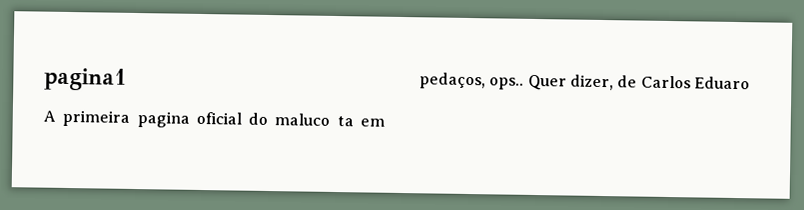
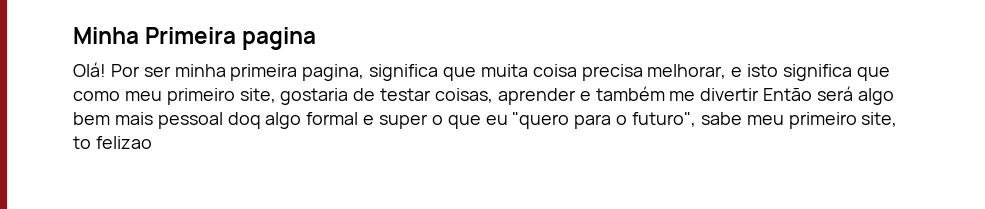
[44,67,127,91] [43,109,385,128] [419,72,750,91] pagina1 // A primeira pagina oficial do maluco ta em pedaços, ops.. Quer dizer, de Carlos Eduaro -> [73,27,317,50] [73,62,890,81] [73,86,894,105] [73,112,898,129] [73,136,152,149] Minha Primeira pagina // Olá! Por ser minha primeira pagina, significa que muita coisa precisa melhorar, e isto significa que como meu primeiro site, gostaria de testar coisas, aprender e também me divertir Então será algo bem mais pessoal doq algo formal e super o que eu "quero para o futuro", sabe meu primeiro site, to felizao

